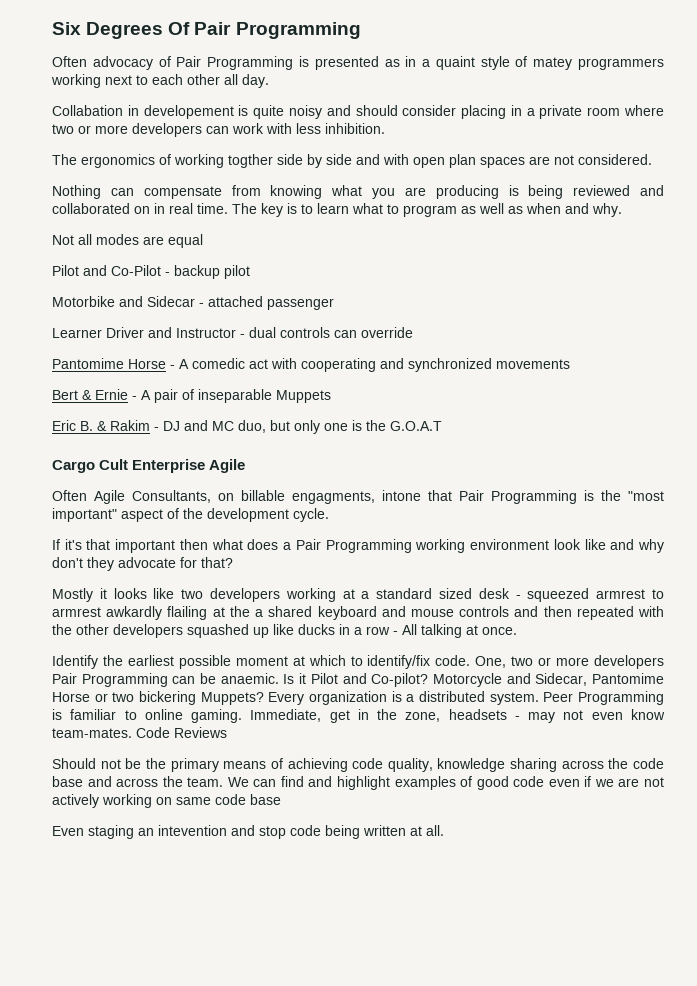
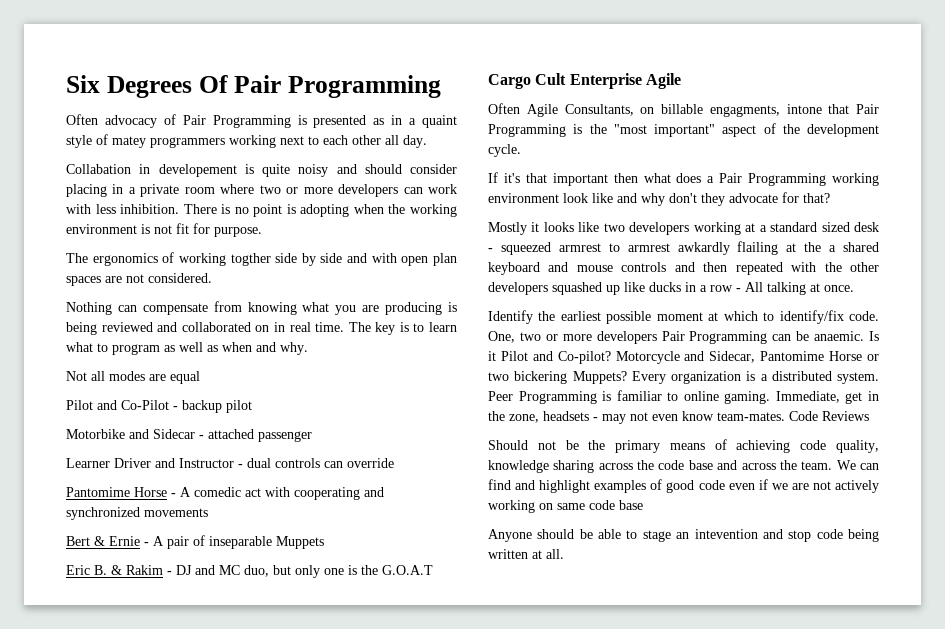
(385, 128) none -> [183,204,457,217] [66,223,262,237] There is no point is adopting when the working environment is not fit for purpose.
[52,825,134,839] Even staging -> [488,529,671,542] Anyone should be able to stage

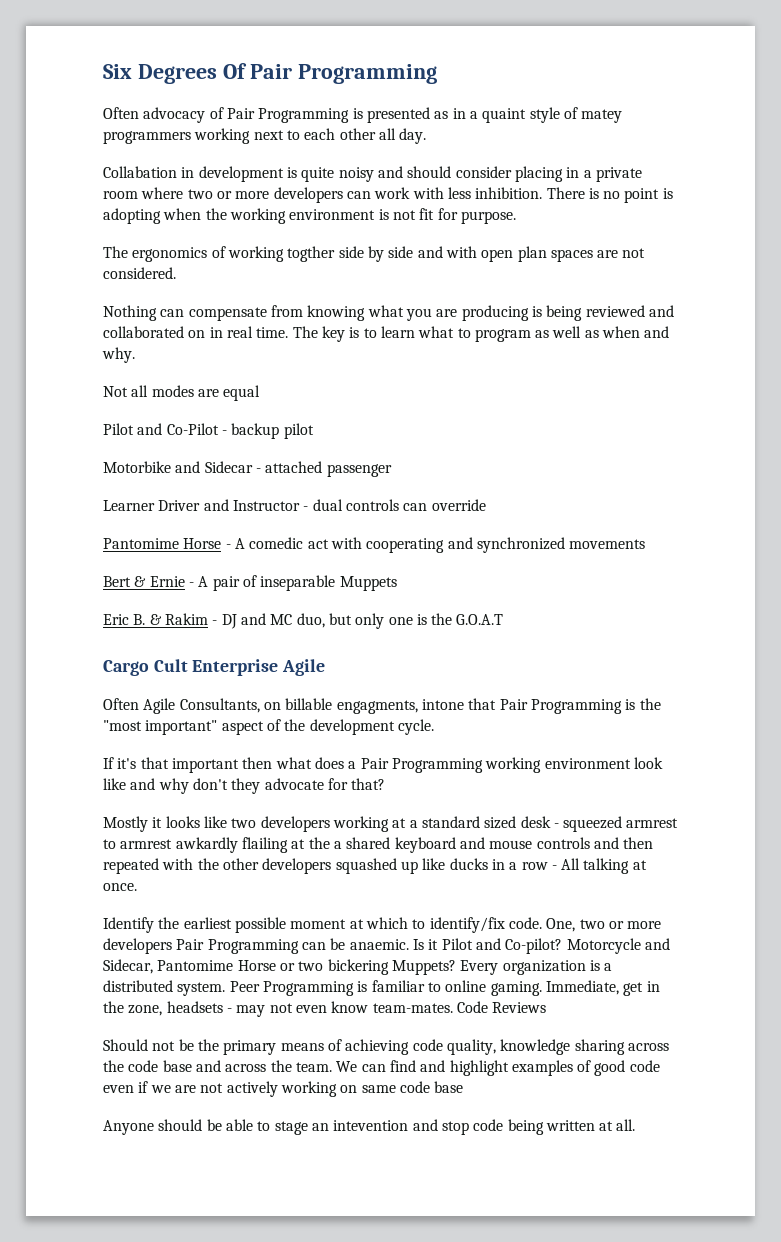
[158,164,237,177] developement -> [198,166,284,182] development

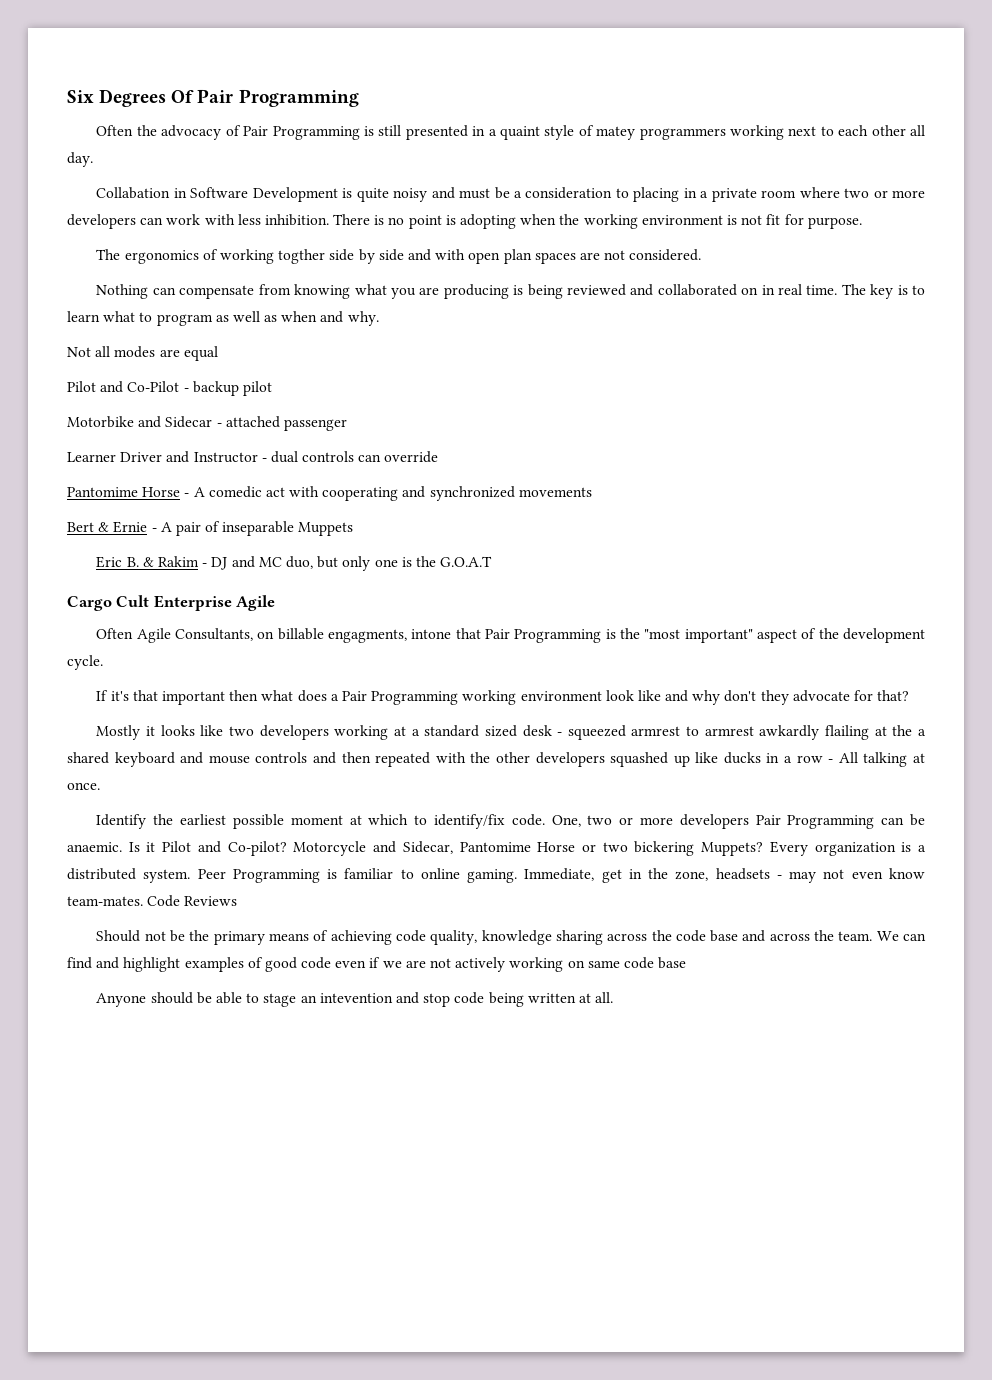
(139, 113) none -> [136,125,157,136] the
[366,107,449,123] presented as -> [378,125,468,140] still presented
[198,166,284,182] development -> [190,187,338,202] Software Development
[407,166,512,178] should consider -> [459,187,629,199] must be a consideration to

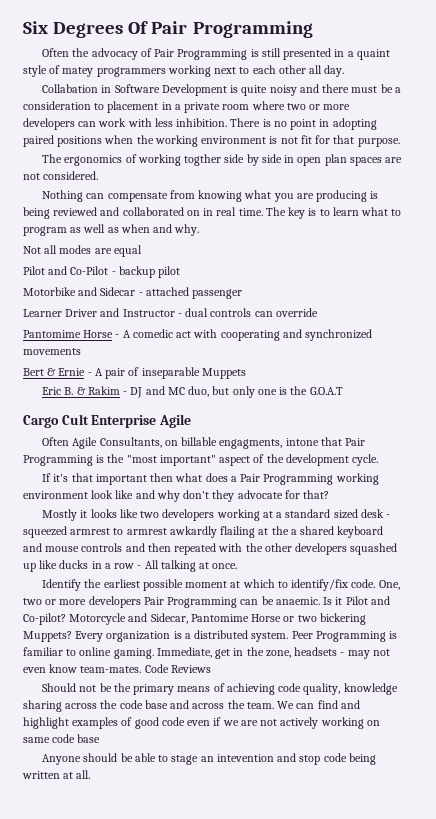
(455, 193) none -> [322,84,350,93] there
[633,187,680,202] placing -> [107,101,159,113] placement
[445,214,517,229] is adopting -> [319,118,377,130] [23,135,103,147] in adopting paired positions
(804, 219) none -> [333,135,355,144] that
[407,249,466,261] and with -> [284,155,295,163] in

